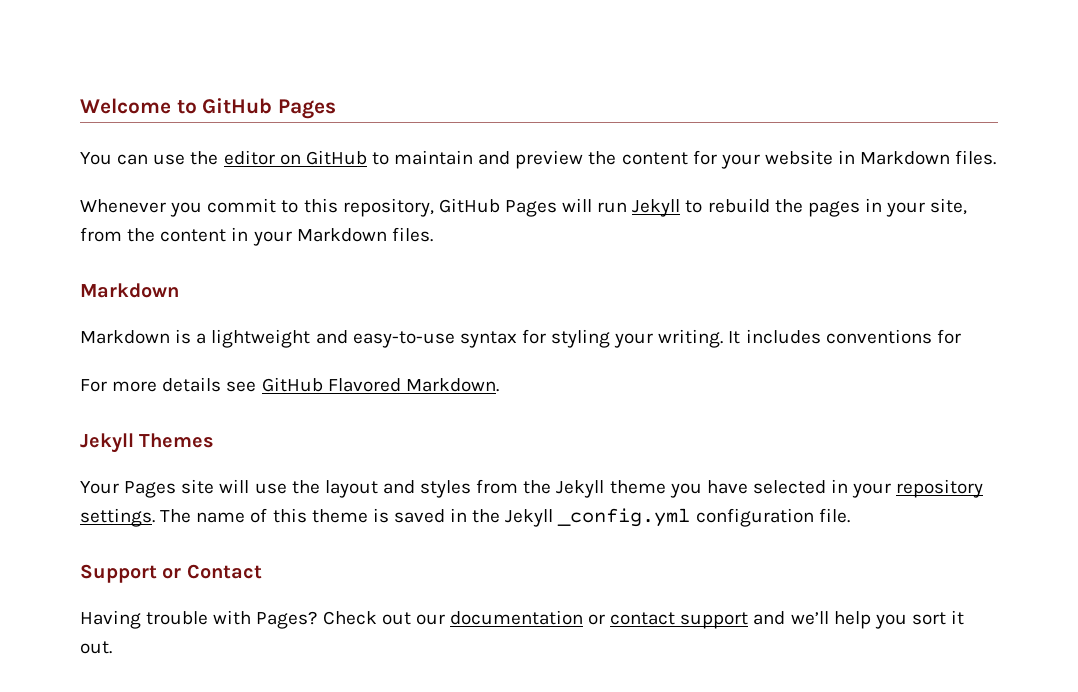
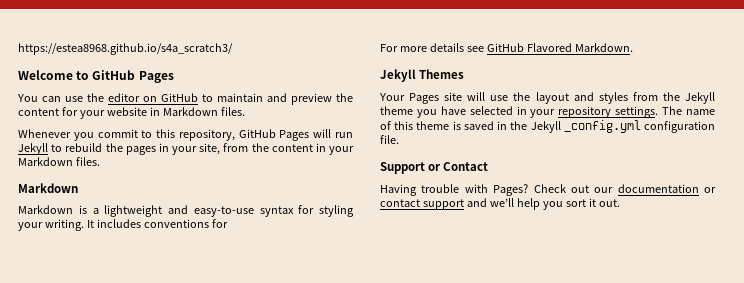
(80, 106) none -> [18,43,233,55] https://estea8968.github.io/s4a_scratch3/ //

